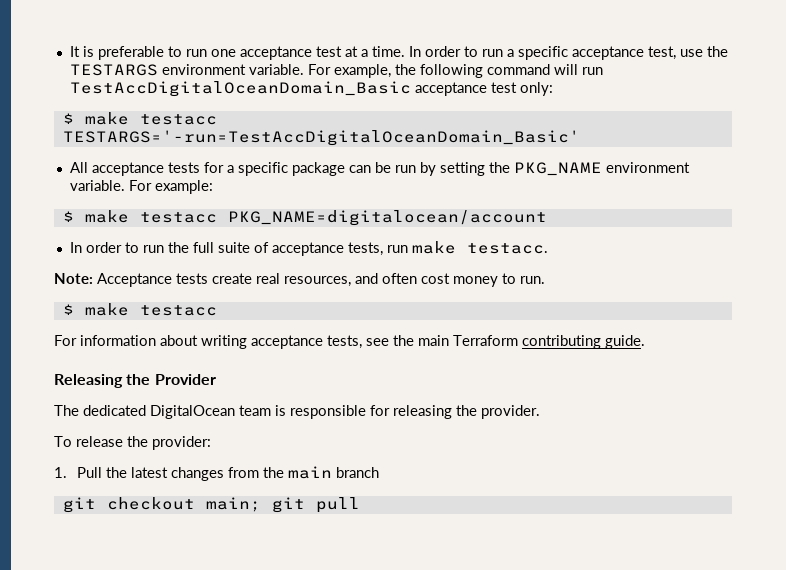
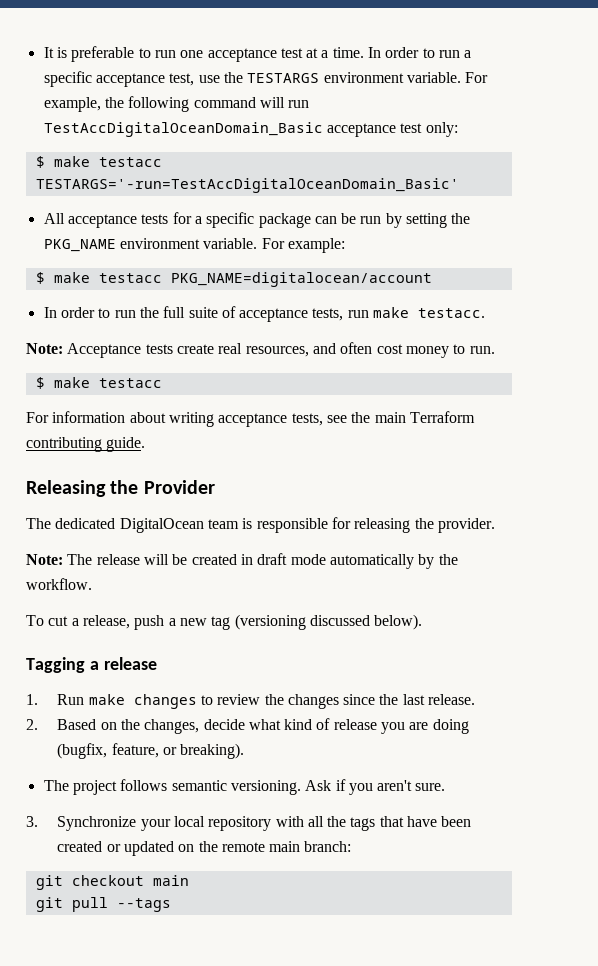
[54,436,211,450] To release the provider: -> [26,553,458,569] [26,578,92,590] [26,614,423,630] [26,657,157,673] Note: The release will be created in draft mode automatically by the workflow. // To cut a release, push a new tag (versioning discussed below). // Tagging a release
[77,466,380,481] Pull the latest changes from the main branch -> [57,694,476,709] [26,718,469,734] [57,743,245,759] [43,779,446,795] [26,816,472,831] [57,841,352,856] Run make changes to review the changes since the last release. // 2. Based on the changes, decide what kind of release you are doing (bugfix, feature, or breaking). // The project follows semantic versioning. Ask if you aren't sure. // 3. Synchronize your local repository with all the tags that have been created or updated on the remote main branch:
[205,497,261,512] main; -> [152,875,189,886] main //
(360, 505) none -> [116,898,171,912] --tags

